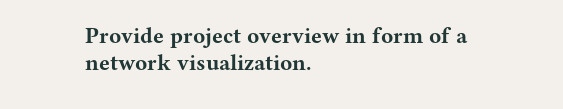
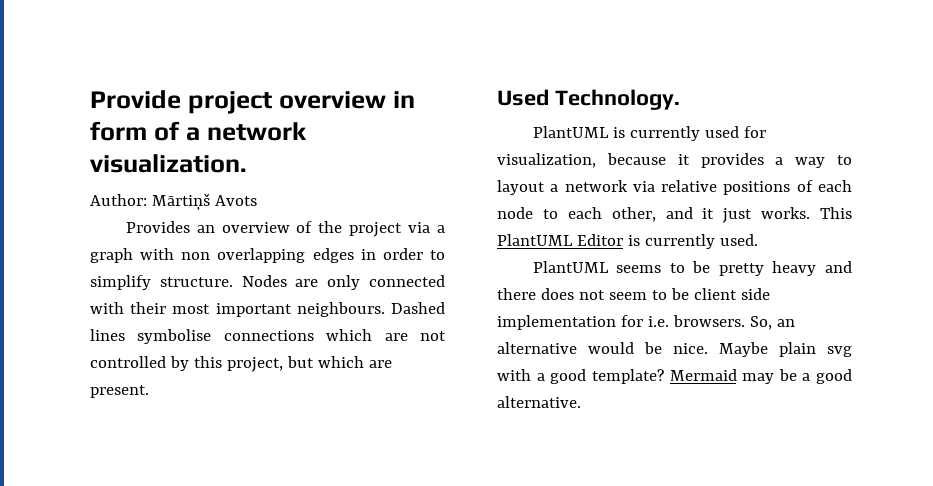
(312, 62) none -> [90,193,257,211] [125,221,446,237] [90,248,446,263] [90,275,445,290] [90,302,445,317] [90,329,446,344] [90,356,392,372] [90,385,149,398] [497,89,680,110] [532,126,766,141] [497,153,852,168] [497,180,852,195] [497,207,852,223] [497,234,758,249] [532,261,852,276] [497,288,770,300] [497,315,795,330] [497,342,852,357] [497,369,852,384] [497,396,581,408] // Author: Mārtiņš Avots // Provides an overview of the project via a graph with non overlapping edges in order to simplify structure. Nodes are only connected with their most important neighbours. Dashed lines symbolise connections which are not controlled by this project, but which are present. // Used Technology. // PlantUML is currently used for visualization, because it provides a way to layout a network via relative positions of each node to each other, and it just works. This PlantUML Editor is currently used. // PlantUML seems to be pretty heavy and there does not seem to be client side implementation for i.e. browsers. So, an alternative would be nice. Maybe plain svg with a good template? Mermaid may be a good alternative.

